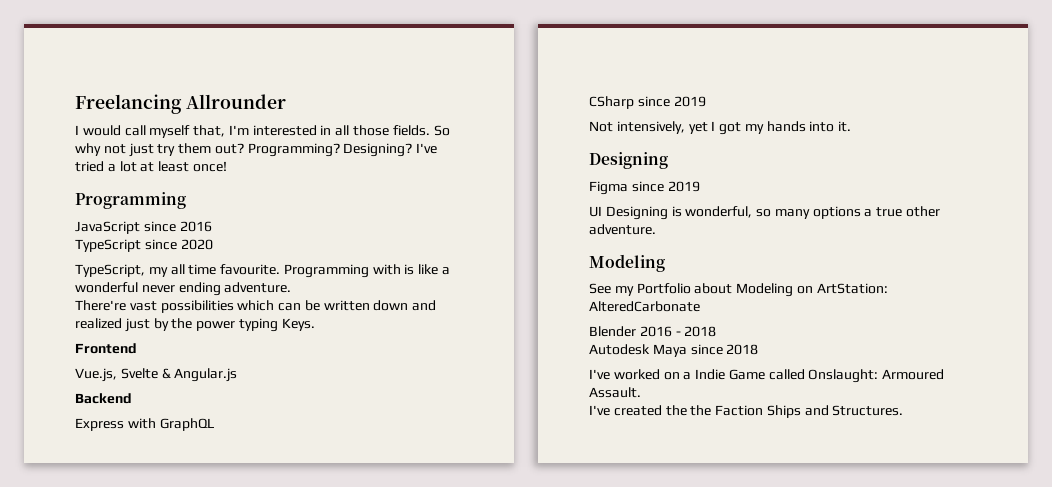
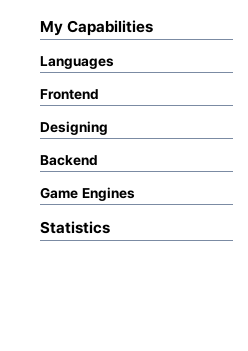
[75,94,286,114] [75,125,450,138] [75,143,438,157] [75,161,227,172] [75,192,186,209] [75,221,212,234] [75,239,213,252] [75,264,451,278] [75,282,292,296] [75,300,437,313] [75,318,315,332] [75,343,137,354] [75,368,238,382] [75,393,132,404] [75,418,214,431] [589,96,706,109] [589,121,852,135] [589,152,668,169] [589,181,700,195] [589,206,941,220] [589,224,656,235] [589,254,665,272] [589,283,888,297] [589,301,700,312] [589,326,717,337] [589,344,759,357] [589,369,945,383] [589,387,641,398] [589,405,904,418] Freelancing Allrounder // I would call myself that, I'm interested in all those fields. So why not just try them out? Programming? Designing? I've tried a lot at least once! // Programming // JavaScript since 2016 // TypeScript since 2020 // TypeScript, my all time favourite. Programming with is like a wonderful never ending adventure. // There're vast possibilities which can be written down and realized just by the power typing Keys. // Frontend // Vue.js, Svelte & Angular.js // Backend // Express with GraphQL // CSharp since 2019 // Not intensively, yet I got my hands into it. // Designing // Figma since 2019 // UI Designing is wonderful, so many options a true other adventure. // Modeling // See my Portfolio about Modeling on ArtStation: AlteredCarbonate // Blender 2016 - 2018 // Autodesk Maya since 2018 // I've worked on a Indie Game called Onslaught: Armoured Assault. // I've created the the Faction Ships and Structures. -> [40,20,154,36] [40,56,114,69] [40,89,99,100] [40,121,108,135] [40,155,98,166] [40,187,135,201] [40,221,110,234] My Capabilities // Languages // Frontend // Designing // Backend // Game Engines // Statistics

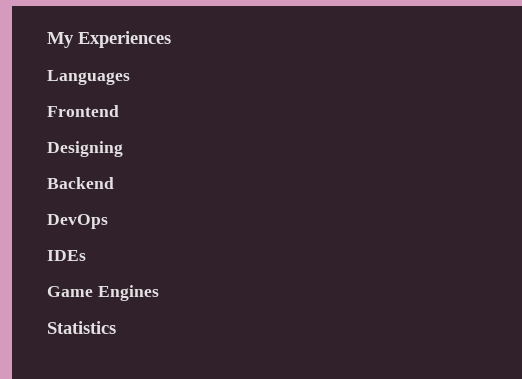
[67,20,154,36] Capabilities -> [78,31,171,48] Experiences
(98, 160) none -> [47,214,108,229] [47,250,86,261] // DevOps // IDEs

